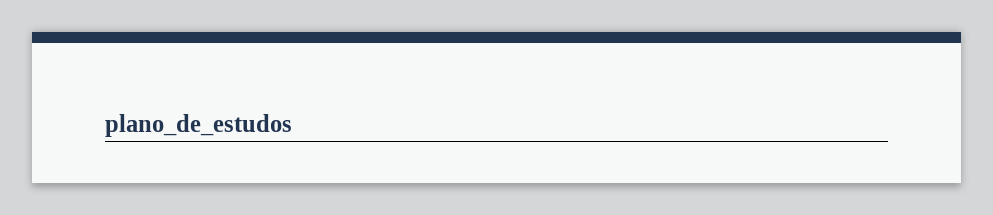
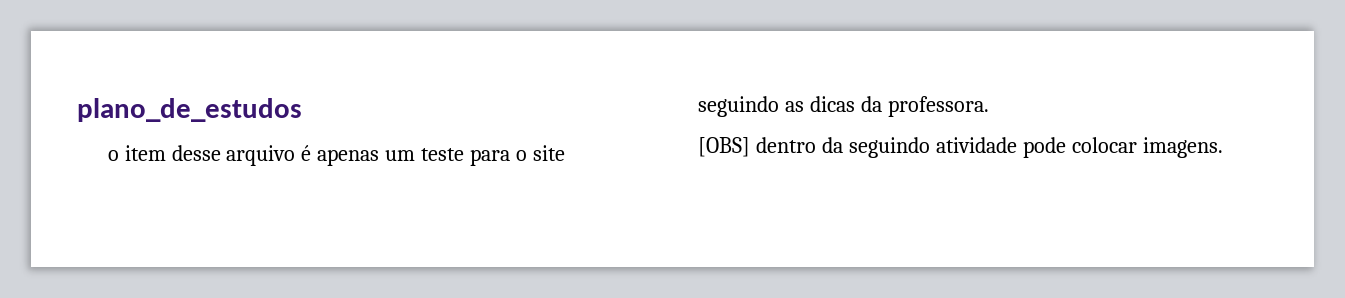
(292, 125) none -> [107,145,566,166] [698,96,989,117] [698,137,1223,158] // o item desse arquivo é apenas um teste para o site seguindo as dicas da professora. // [OBS] dentro da seguindo atividade pode colocar imagens.

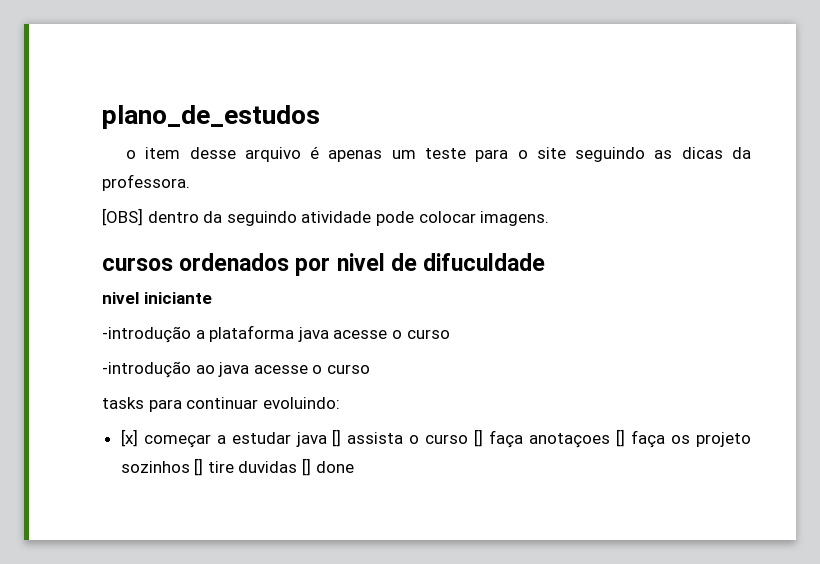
(1223, 147) none -> [102,253,546,276] [102,292,212,304] [102,325,450,343] [102,361,370,378] [102,397,340,412] [120,429,751,448] [120,458,354,476] // cursos ordenados por nivel de difuculdade // nivel iniciante // -introdução a plataforma java acesse o curso // -introdução ao java acesse o curso // tasks para continuar evoluindo: // [x] começar a estudar java [] assista o curso [] faça anotaçoes [] faça os projeto sozinhos [] tire duvidas [] done

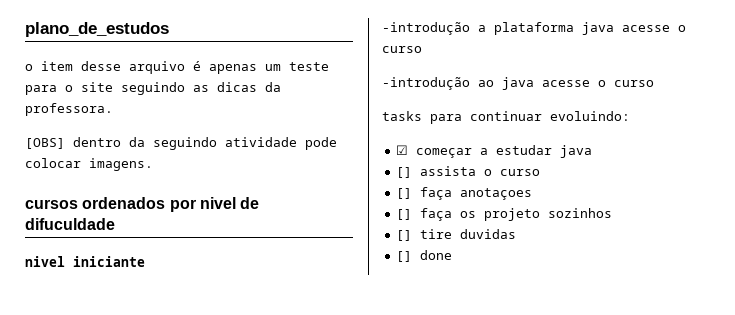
[120,429,138,447] [x] -> [396,145,409,155] ☑
(327, 439) none -> (593, 151) //
(469, 439) none -> (541, 172) //
(611, 440) none -> (533, 194) //
(190, 467) none -> (613, 213) //
(298, 467) none -> (517, 234) //

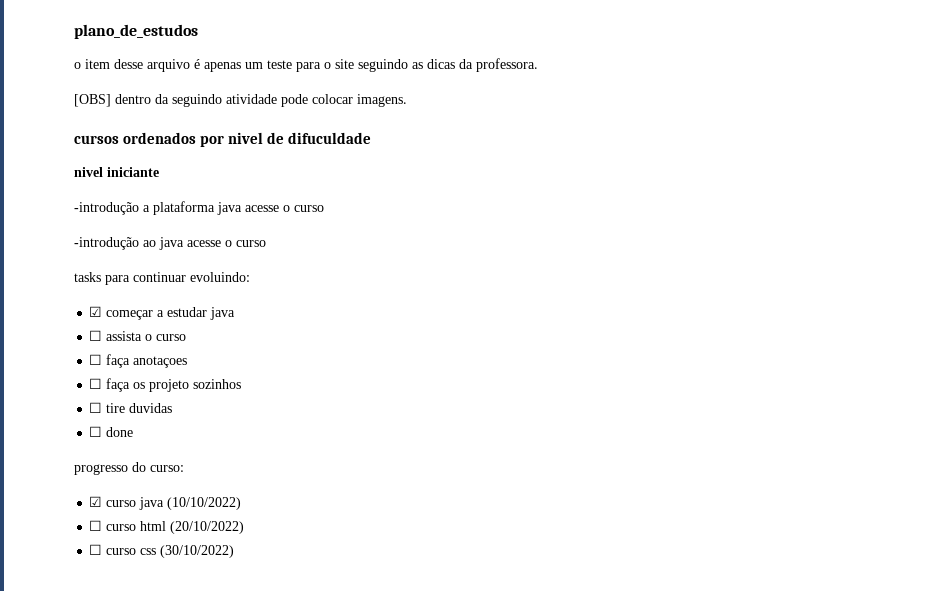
[396,167,413,178] [] -> [89,330,103,341] ☐
[396,188,413,199] [] -> [89,354,103,365] ☐
[396,209,413,220] [] -> [89,378,103,389] ☐
[396,230,413,241] [] -> [89,402,103,413] ☐
[396,251,413,262] [] -> [89,426,103,437] ☐
(453, 255) none -> [74,462,184,475] [89,496,242,510] [89,520,245,534] [89,544,235,558] // progresso do curso: // ☑ curso java (10/10/2022) // ☐ curso html (20/10/2022) // ☐ curso css (30/10/2022)

